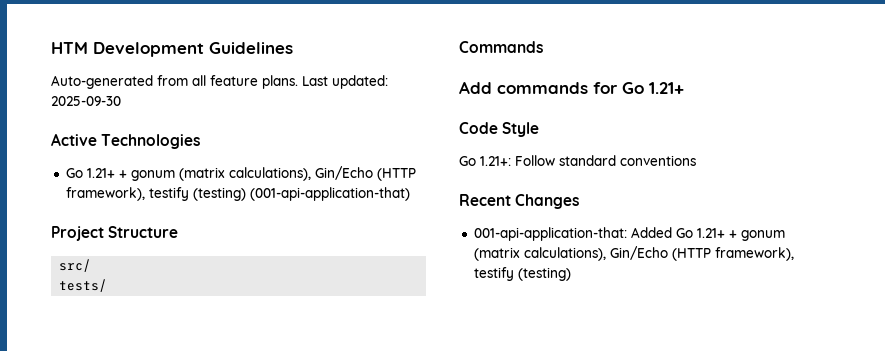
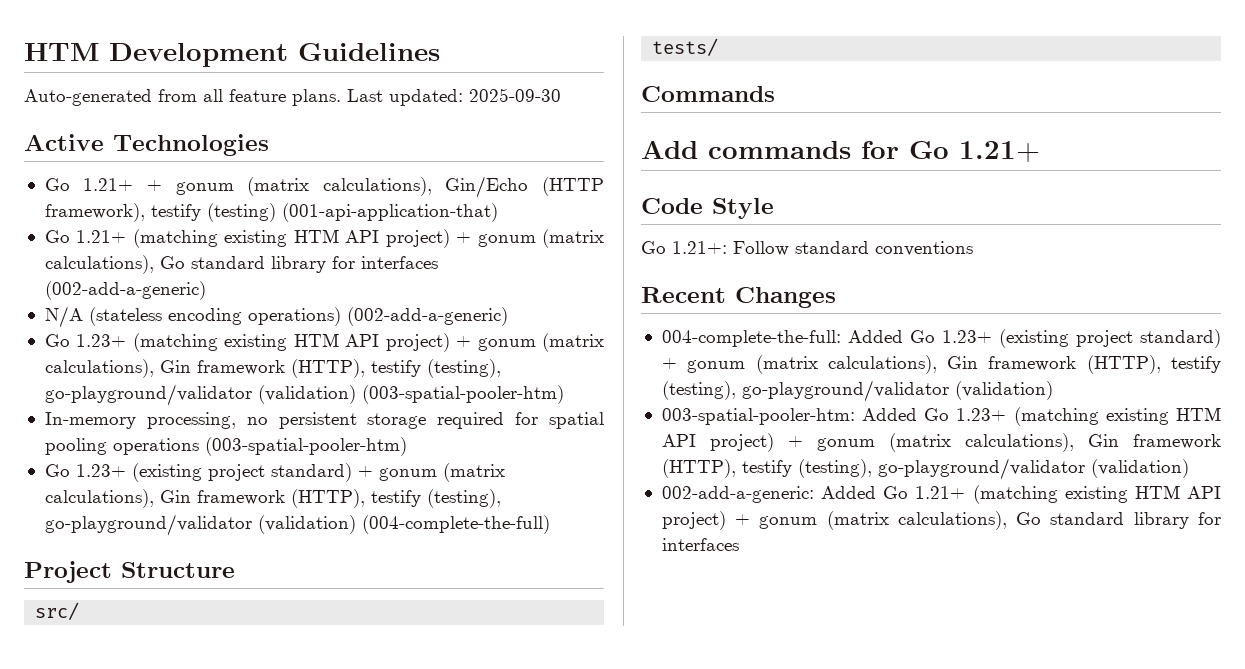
(410, 194) none -> [44,229,605,248] [44,255,438,274] [44,281,206,300] [44,306,508,328] [44,333,605,352] [44,359,501,378] [44,384,564,406] [44,412,604,429] [44,437,407,456] [44,463,505,482] [44,489,501,508] [44,514,550,536] // Go 1.21+ (matching existing HTM API project) + gonum (matrix calculations), Go standard library for interfaces (002-add-a-generic) // N/A (stateless encoding operations) (002-add-a-generic) // Go 1.23+ (matching existing HTM API project) + gonum (matrix calculations), Gin framework (HTTP), testify (testing), go-playground/validator (validation) (003-spatial-pooler-htm) // In-memory processing, no persistent storage required for spatial pooling operations (003-spatial-pooler-htm) // Go 1.23+ (existing project standard) + gonum (matrix calculations), Gin framework (HTTP), testify (testing), go-playground/validator (validation) (004-complete-the-full)
[473,227,785,241] [473,246,794,261] [473,267,571,281] 001-api-application-that: Added Go 1.21+ + gonum (matrix calculations), Gin/Echo (HTTP framework), testify (testing) -> [661,329,1221,348] [661,355,1221,374] [661,380,1053,402] [661,407,1221,426] [661,433,1221,452] [661,458,1189,480] [661,485,1221,504] [661,511,1221,530] [661,538,739,551] 004-complete-the-full: Added Go 1.23+ (existing project standard) + gonum (matrix calculations), Gin framework (HTTP), testify (testing), go-playground/validator (validation) // 003-spatial-pooler-htm: Added Go 1.23+ (matching existing HTM API project) + gonum (matrix calculations), Gin framework (HTTP), testify (testing), go-playground/validator (validation) // 002-add-a-generic: Added Go 1.21+ (matching existing HTM API project) + gonum (matrix calculations), Go standard library for interfaces

